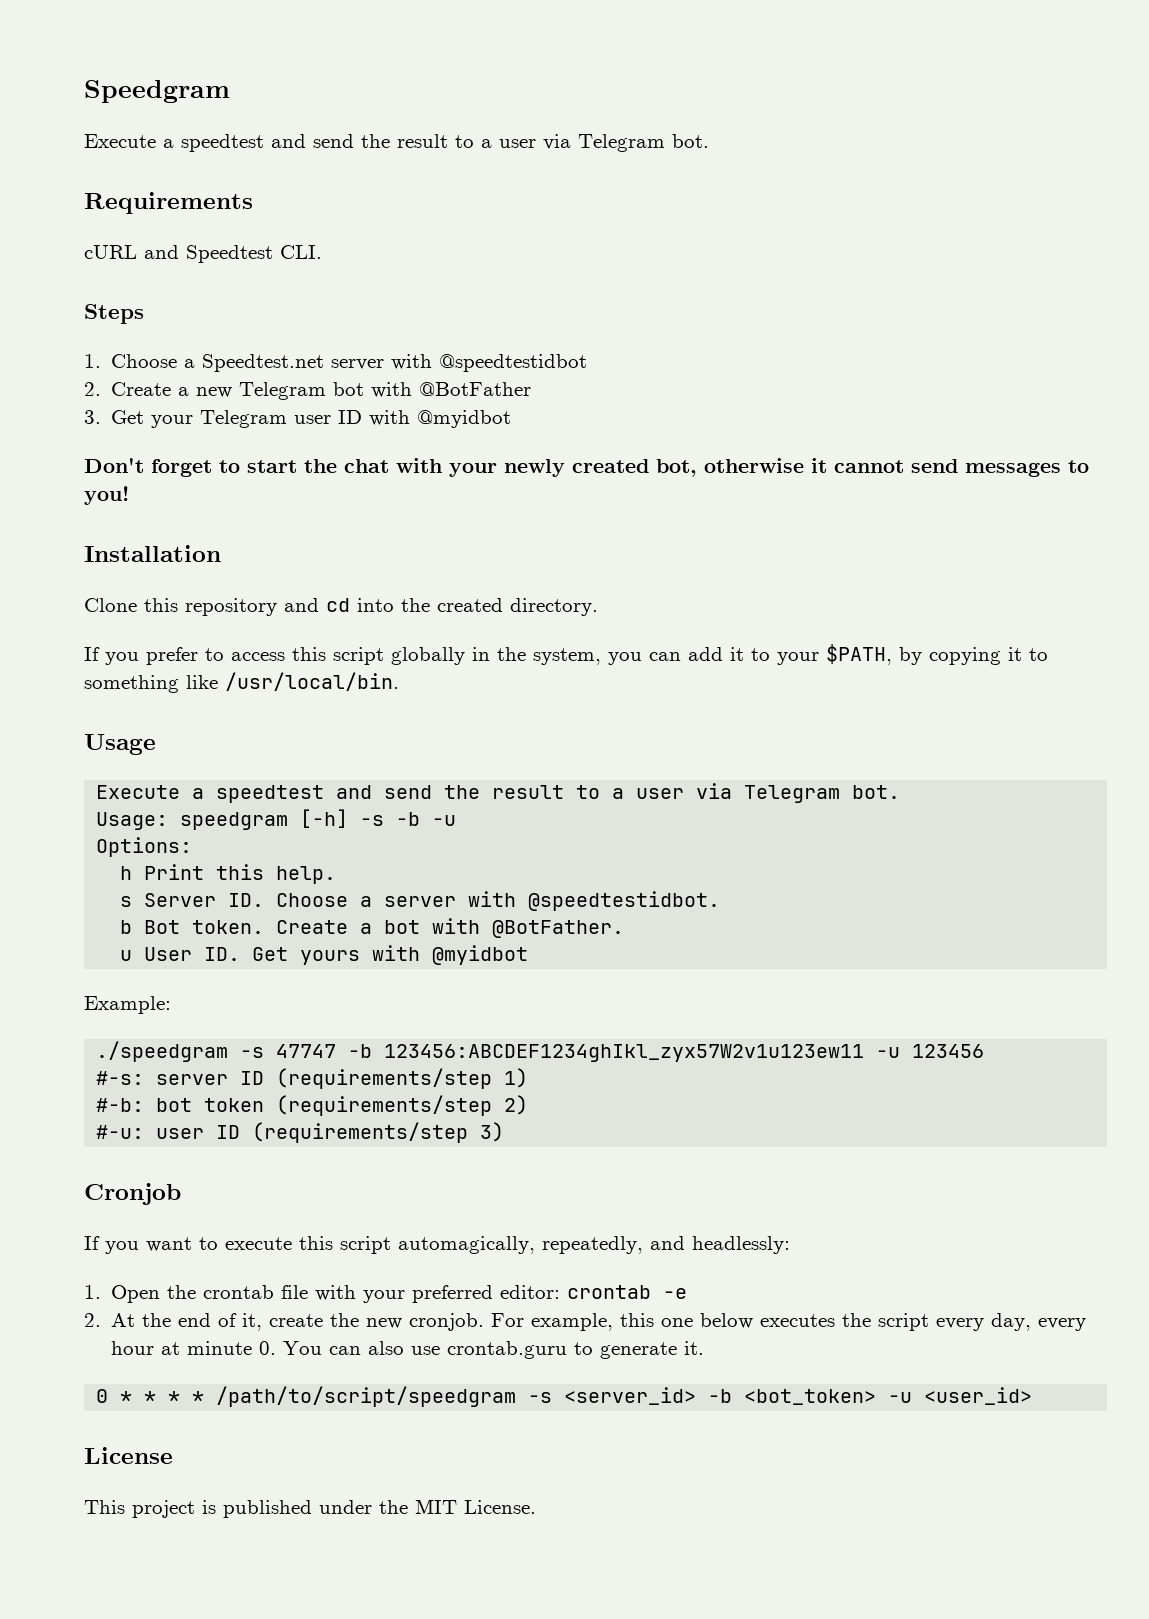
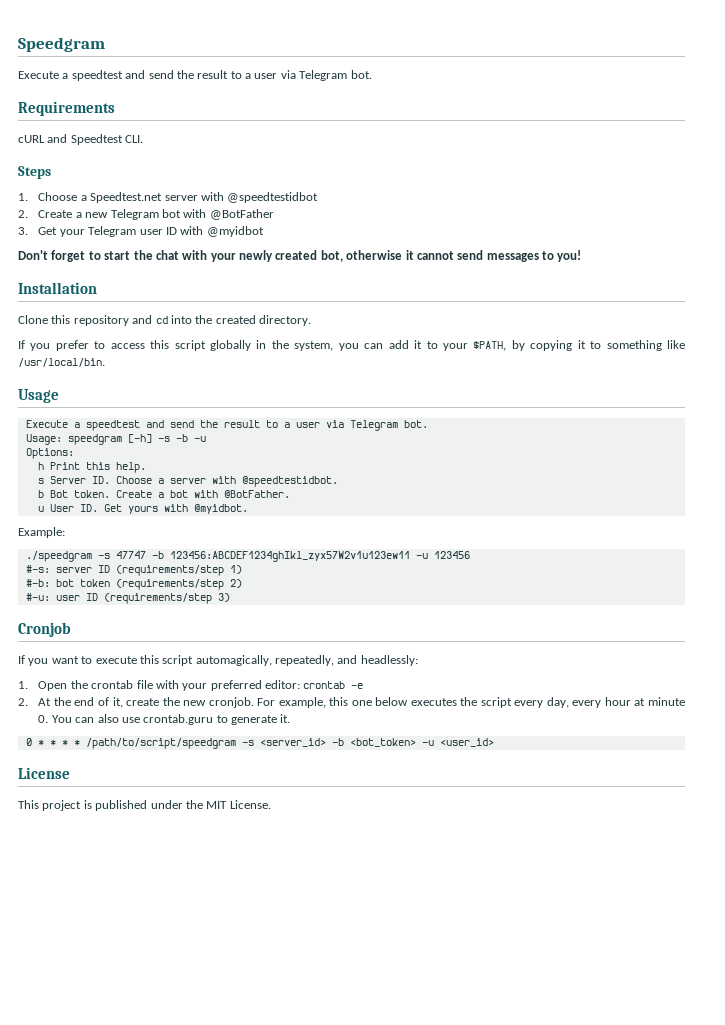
[432,945,529,965] @myidbot -> [193,504,248,514] @myidbot.

